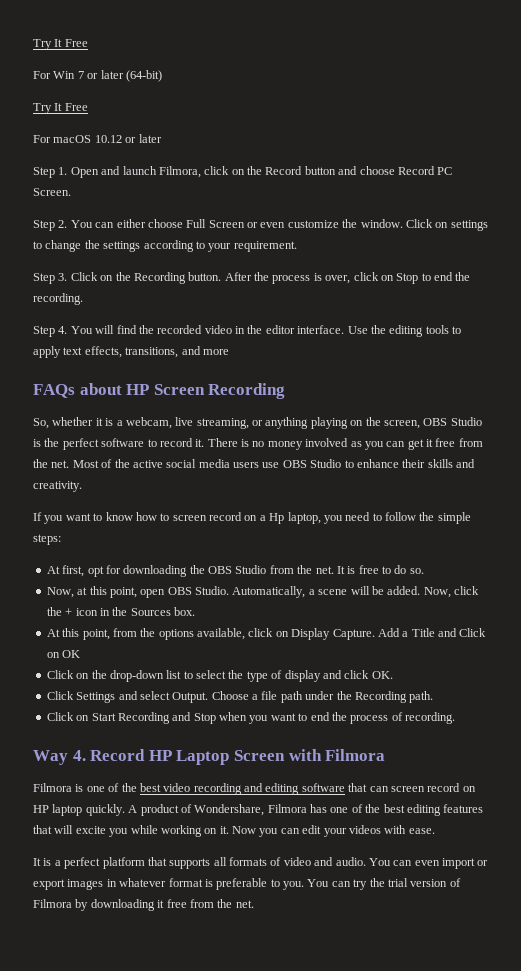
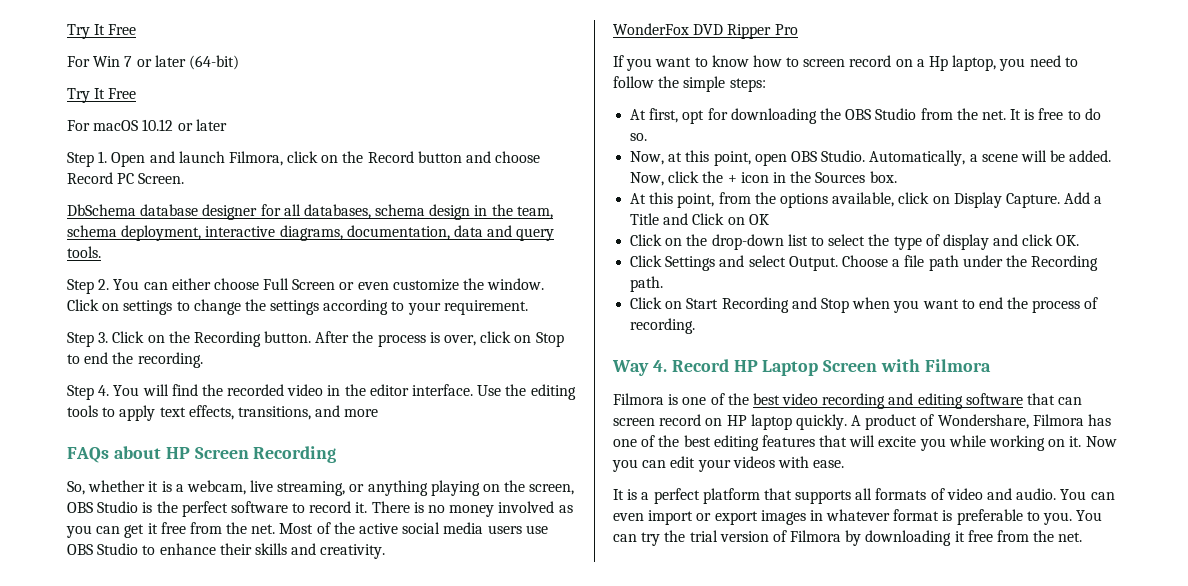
(71, 192) none -> [67,204,553,220] [67,225,555,241] [67,246,101,258] // DbSchema database designer for all databases, schema design in the team, schema deployment, interactive diagrams, documentation, data and query tools.
(82, 486) none -> [613,23,798,39] // WonderFox DVD Ripper Pro

